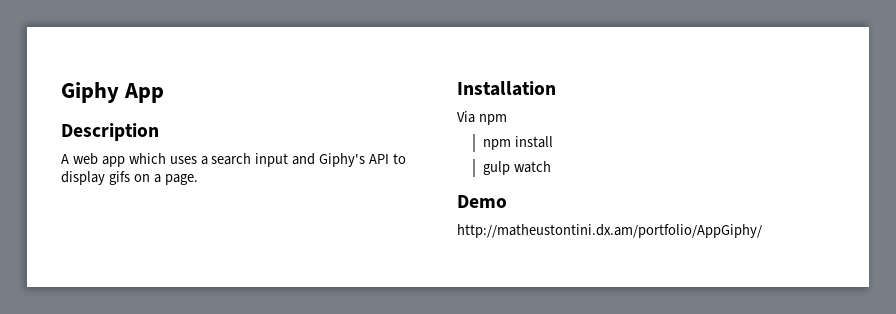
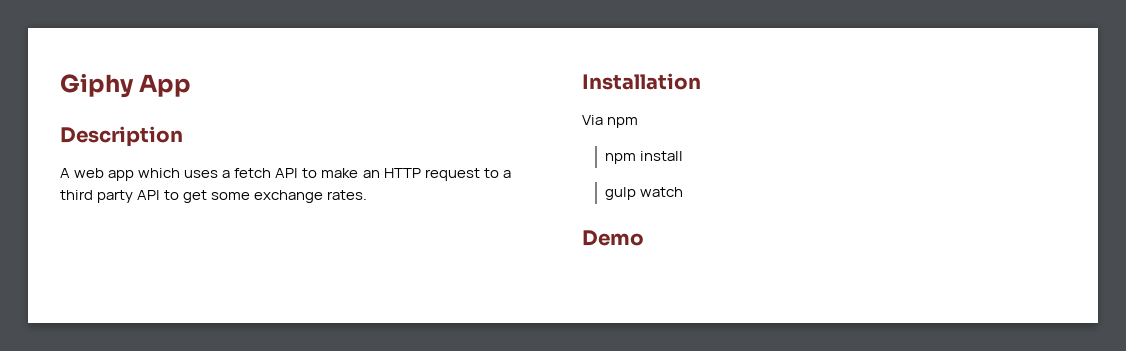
[211,153,407,167] [61,171,198,185] search input and Giphy's API to display gifs on a page. -> [234,168,511,181] [60,190,368,203] fetch API to make an HTTP request to a third party API to get some exchange rates.
[457,224,762,238] // http://matheustontini.dx.am/portfolio/AppGiphy/ -> (644, 238) none

